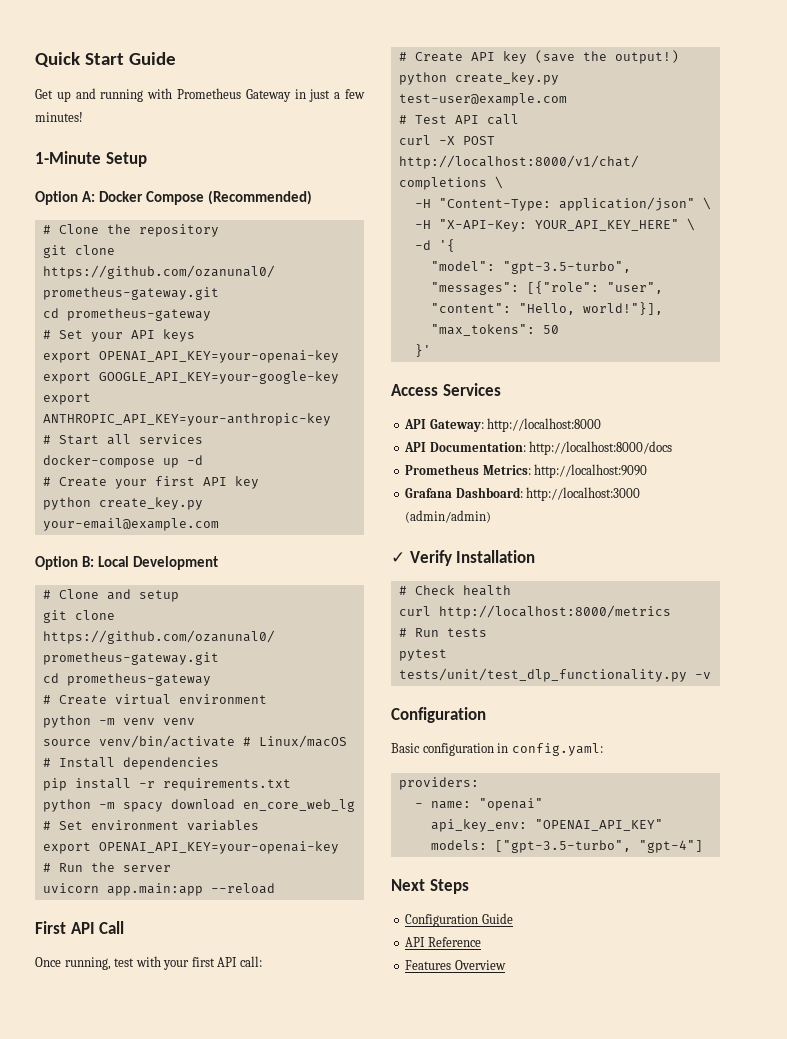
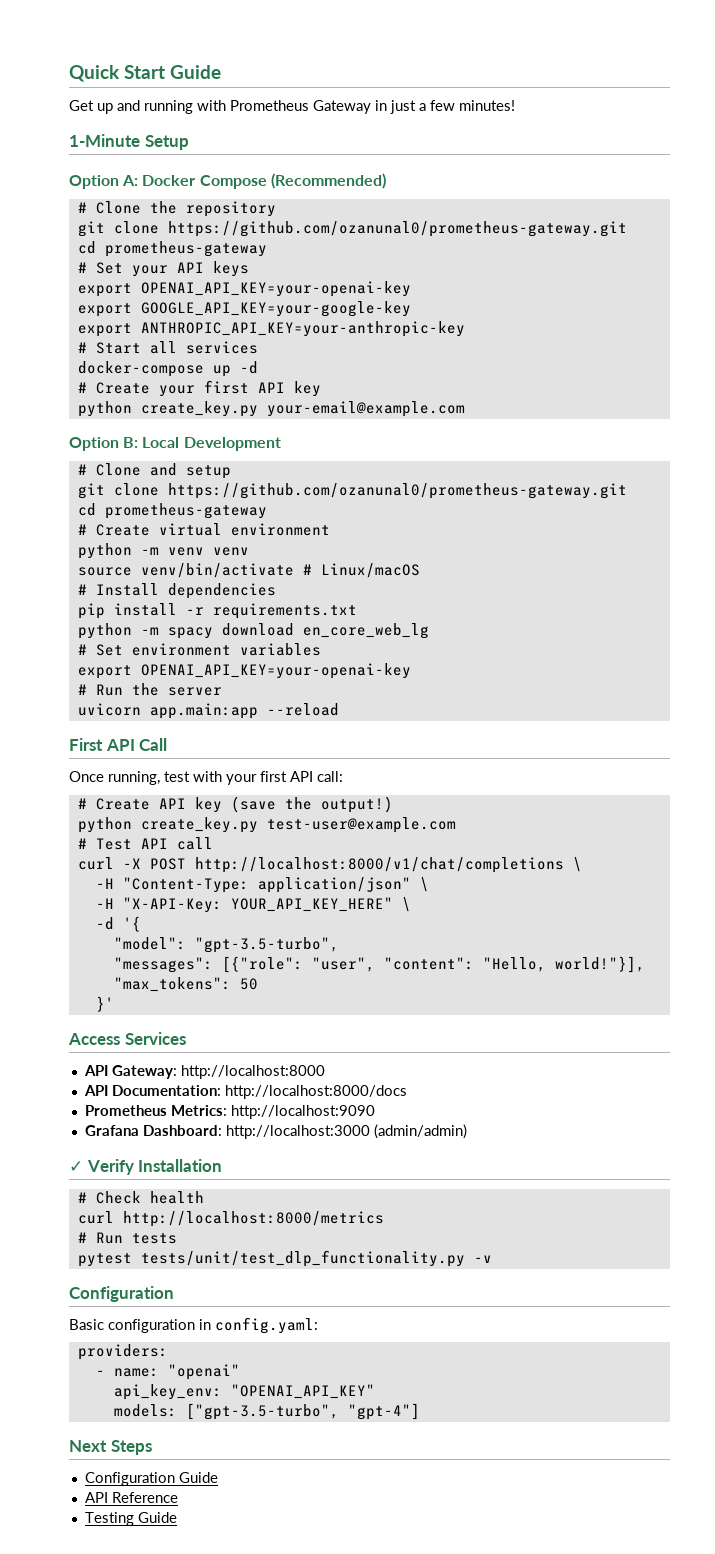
[405,960,506,970] Features Overview -> [84,1512,177,1526] Testing Guide

